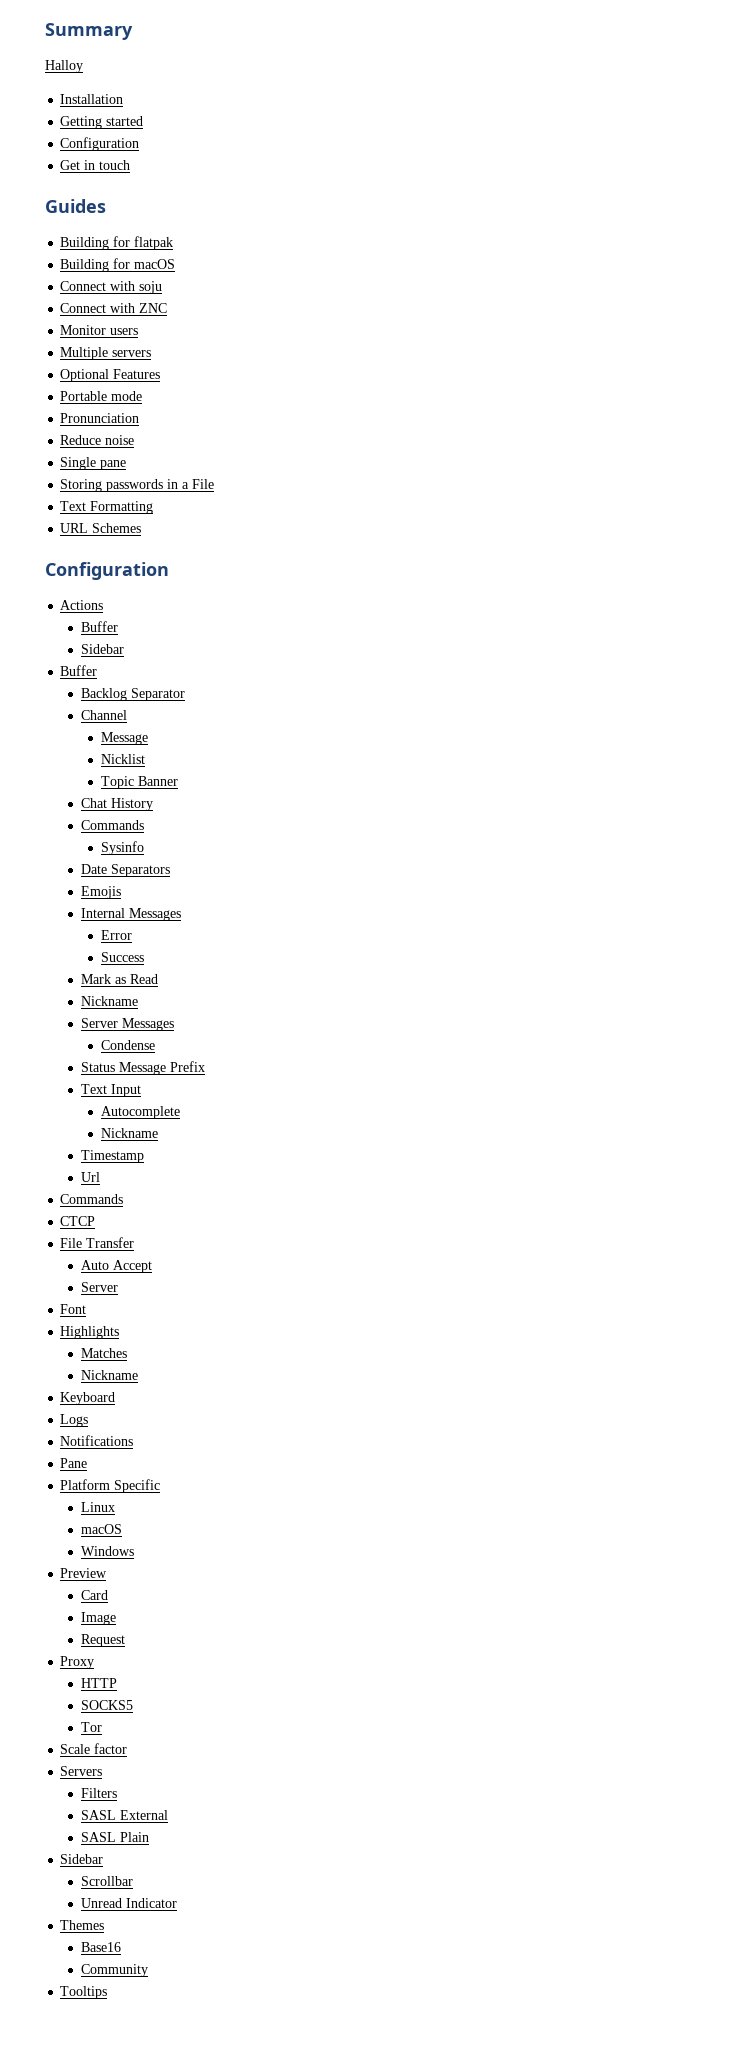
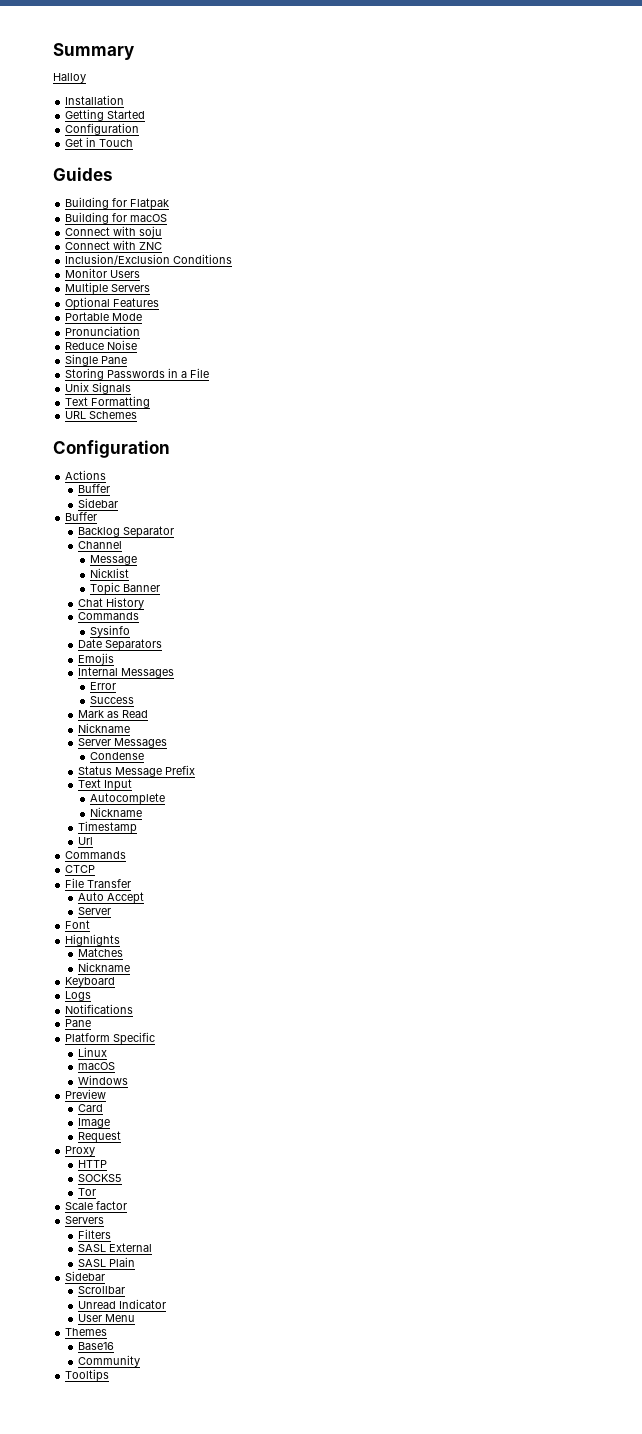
[106,116,144,126] started -> [107,110,146,119] Started
[99,160,131,170] touch -> [99,139,134,147] Touch
[134,236,174,250] flatpak -> [130,198,170,210] Flatpak
(168, 308) none -> [65,254,233,265] // Inclusion/Exclusion Conditions
[110,328,139,335] users -> [110,270,141,278] Users
[112,350,152,357] servers -> [111,284,151,292] Servers
[111,391,143,401] mode -> [112,313,143,321] Mode
[105,435,135,445] noise -> [107,340,138,350] Noise
[100,460,127,470] pane -> [101,356,128,364] Pane
[106,479,164,492] passwords -> [107,370,166,378] Passwords
(215, 484) none -> [65,382,132,394] // Unix Signals
(177, 1903) none -> [77,1314,135,1322] // User Menu

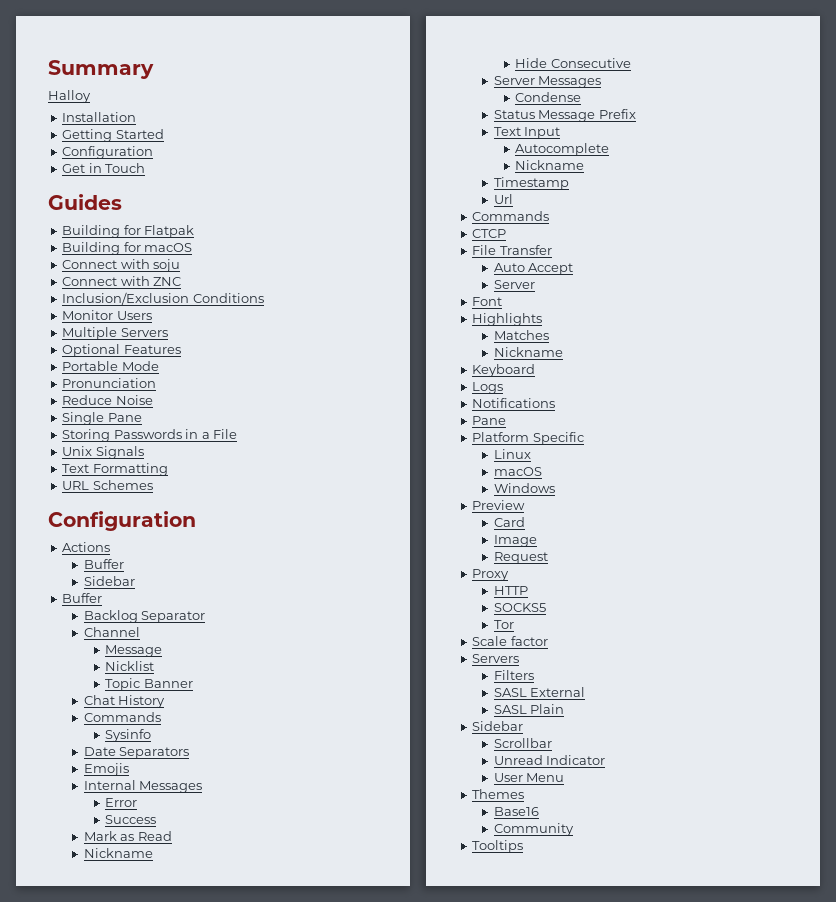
(130, 728) none -> [515,58,631,68] // Hide Consecutive

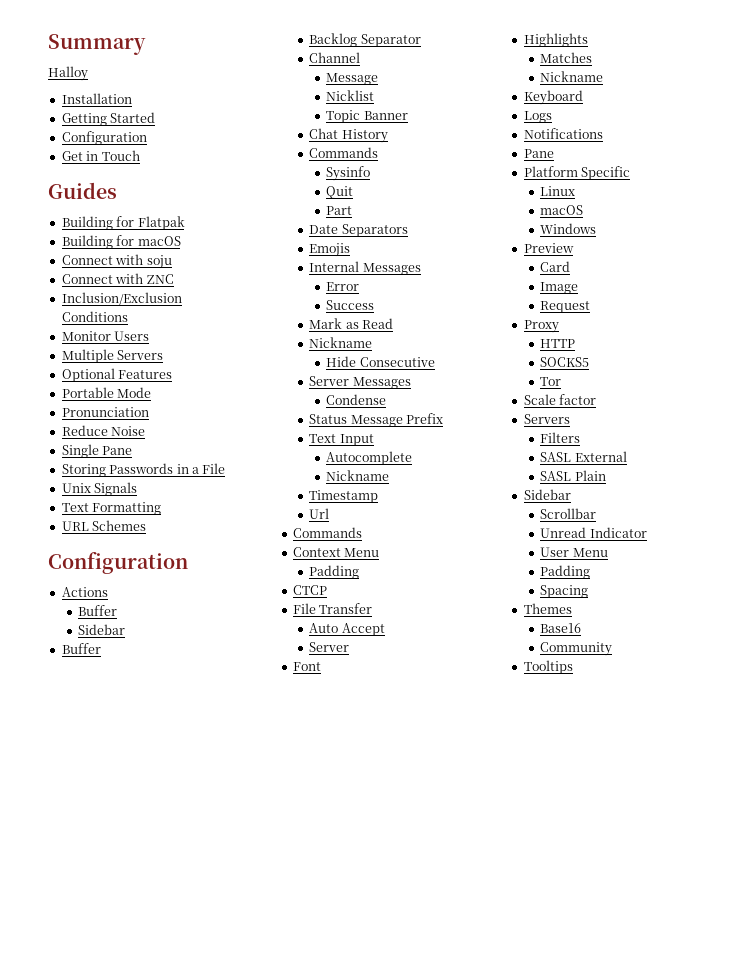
(152, 735) none -> [326,186,354,199] [326,206,353,215] // Quit // Part
(550, 216) none -> [292,547,380,557] [309,565,360,579] // Context Menu // Padding
(565, 777) none -> [540,565,591,579] [540,585,589,598] // Padding // Spacing

